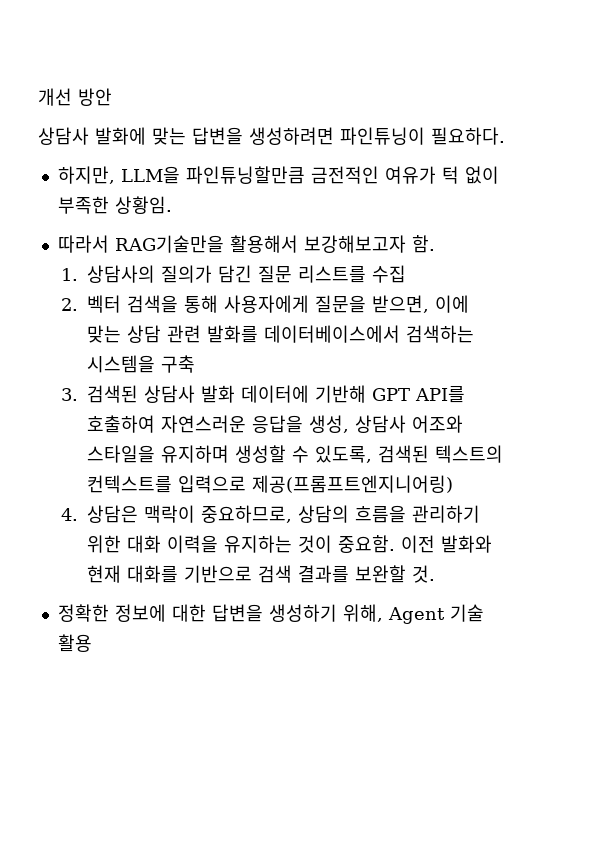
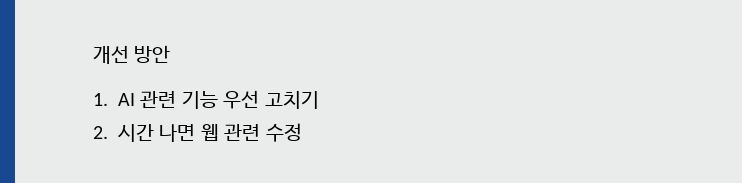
[38,127,505,145] [57,166,499,184] [57,196,172,214] [57,235,435,253] [60,265,406,283] [60,295,469,313] [86,325,474,343] [86,355,195,373] [60,385,465,403] [86,415,463,433] [86,445,503,463] [86,475,453,493] [60,505,480,523] [86,535,492,553] [86,565,435,583] [57,604,484,624] [57,634,92,652] 상담사 발화에 맞는 답변을 생성하려면 파인튜닝이 필요하다. // 하지만, LLM을 파인튜닝할만큼 금전적인 여유가 턱 없이 부족한 상황임. // 따라서 RAG기술만을 활용해서 보강해보고자 함. // 1. 상담사의 질의가 담긴 질문 리스트를 수집 // 2. 벡터 검색을 통해 사용자에게 질문을 받으면, 이에 맞는 상담 관련 발화를 데이터베이스에서 검색하는 시스템을 구축 // 3. 검색된 상담사 발화 데이터에 기반해 GPT API를 호출하여 자연스러운 응답을 생성, 상담사 어조와 스타일을 유지하며 생성할 수 있도록, 검색된 텍스트의 컨텍스트를 입력으로 제공(프롬프트엔지니어링) // 4. 상담은 맥락이 중요하므로, 상담의 흐름을 관리하기 위한 대화 이력을 유지하는 것이 중요함. 이전 발화와 현재 대화를 기반으로 검색 결과를 보완할 것. // 정확한 정보에 대한 답변을 생성하기 위해, Agent 기술 활용 -> [93,90,319,109] [93,123,302,142] 1. AI 관련 기능 우선 고치기 // 2. 시간 나면 웹 관련 수정

